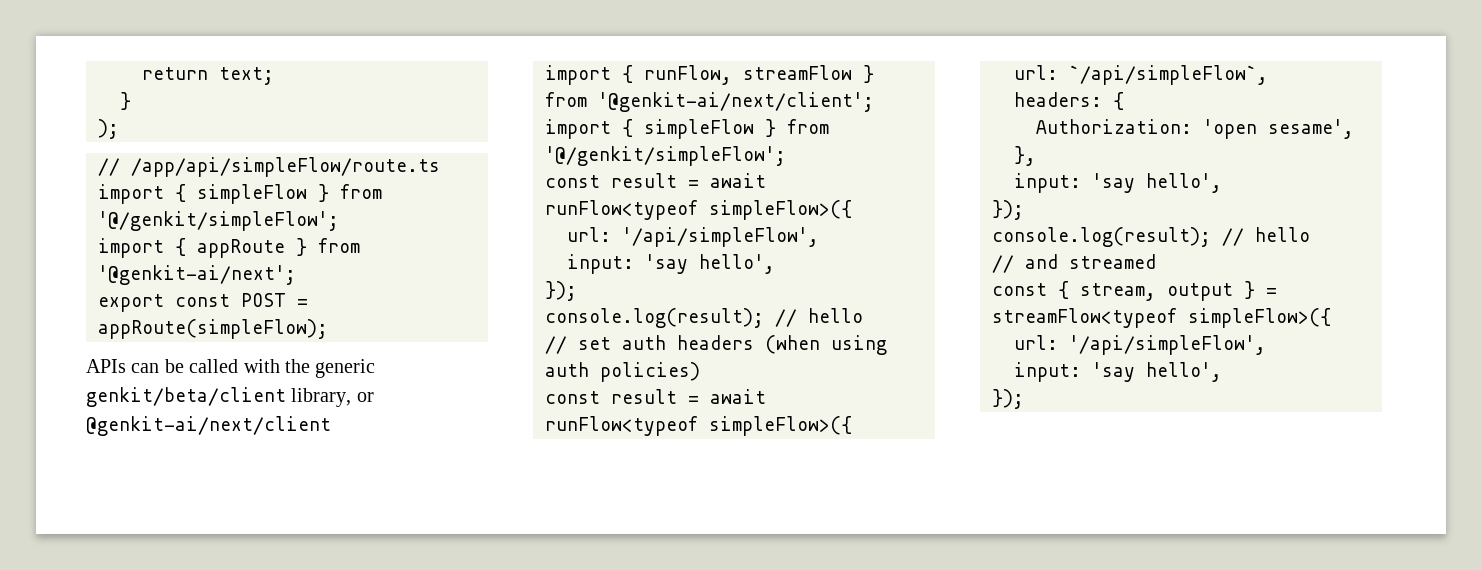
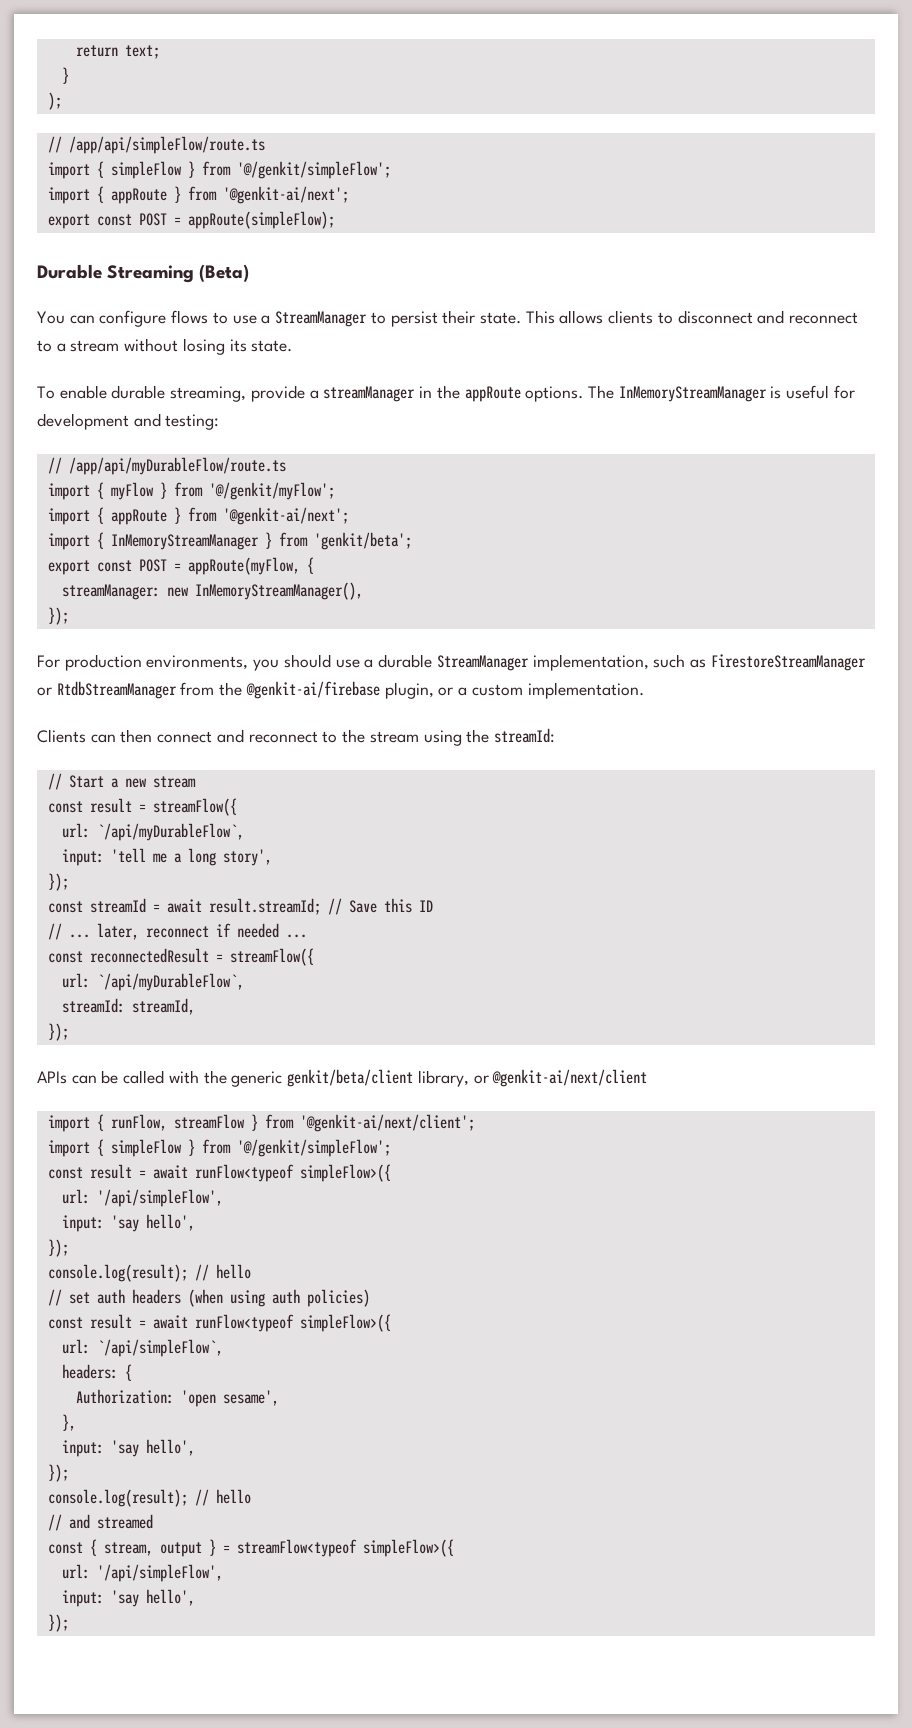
(328, 329) none -> [37,264,250,283] [37,310,859,327] [37,338,293,355] [37,385,855,402] [37,413,220,430] [47,457,286,475] [47,482,335,500] [47,507,349,525] [47,532,412,550] [47,557,314,575] [61,582,363,600] [47,607,69,625] [37,654,866,671] [37,681,644,699] [37,728,555,746] [47,773,196,790] [47,798,237,816] [61,823,244,841] [61,848,272,866] [47,873,69,891] [47,898,433,915] [47,923,307,940] [47,948,314,966] [61,973,244,991] [61,998,195,1015] [47,1023,69,1041] // Durable Streaming (Beta) // You can configure flows to use a StreamManager to persist their state. This allows clients to disconnect and reconnect to a stream without losing its state. // To enable durable streaming, provide a streamManager in the appRoute options. The InMemoryStreamManager is useful for development and testing: // // /app/api/myDurableFlow/route.ts // import { myFlow } from '@/genkit/myFlow'; // import { appRoute } from '@genkit-ai/next'; // import { InMemoryStreamManager } from 'genkit/beta'; // export const POST = appRoute(myFlow, { // streamManager: new InMemoryStreamManager(), // }); // For production environments, you should use a durable StreamManager implementation, such as FirestoreStreamManager or RtdbStreamManager from the @genkit-ai/firebase plugin, or a custom implementation. // Clients can then connect and reconnect to the stream using the streamId: // // Start a new stream // const result = streamFlow({ // url: `/api/myDurableFlow`, // input: 'tell me a long story', // }); // const streamId = await result.streamId; // Save this ID // // ... later, reconnect if needed ... // const reconnectedResult = streamFlow({ // url: `/api/myDurableFlow`, // streamId: streamId, // });

